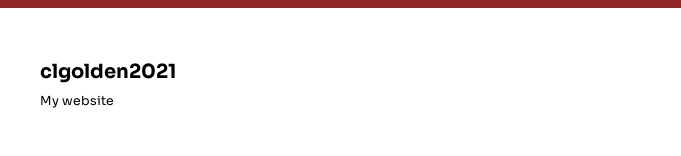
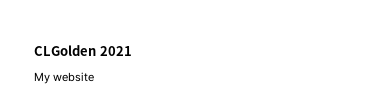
[40,63,176,83] clgolden2021 -> [34,45,132,56] CLGolden 2021

